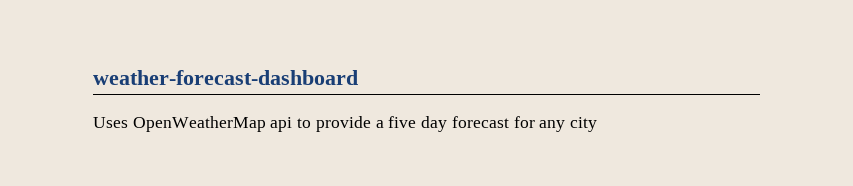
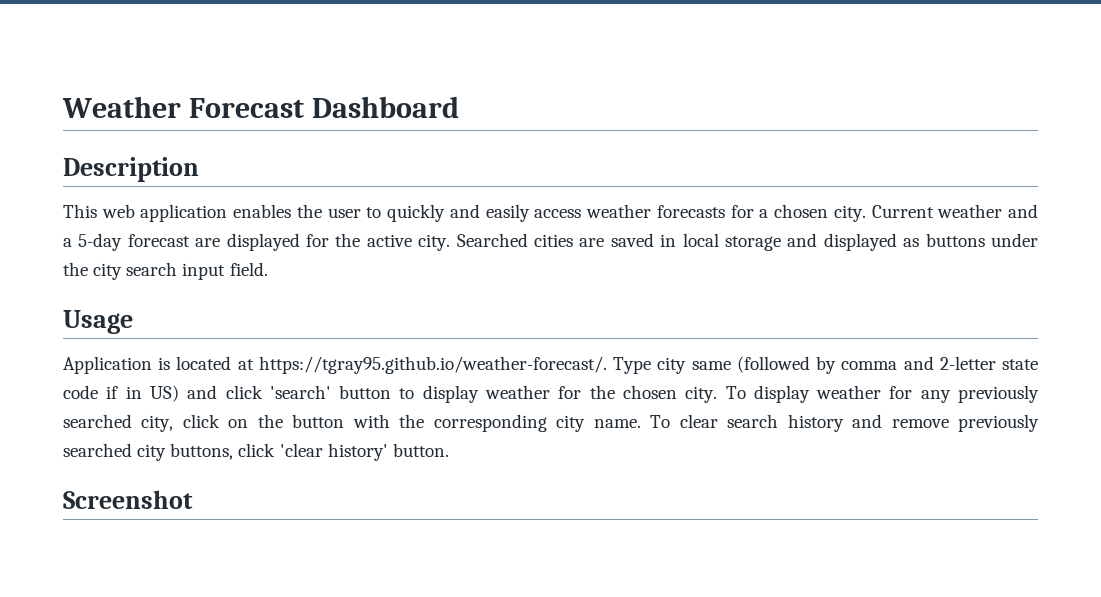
[93,70,358,85] [93,116,597,132] weather-forecast-dashboard // Uses OpenWeatherMap api to provide a five day forecast for any city -> [62,96,459,118] [63,157,199,182] [63,204,1038,222] [63,233,1038,251] [63,262,268,280] [63,310,133,334] [63,356,1039,374] [63,385,1039,403] [63,414,1040,432] [63,443,449,461] [63,490,193,509] Weather Forecast Dashboard // Description // This web application enables the user to quickly and easily access weather forecasts for a chosen city. Current weather and a 5-day forecast are displayed for the active city. Searched cities are saved in local storage and displayed as buttons under the city search input field. // Usage // Application is located at https://tgray95.github.io/weather-forecast/. Type city same (followed by comma and 2-letter state code if in US) and click 'search' button to display weather for the chosen city. To display weather for any previously searched city, click on the button with the corresponding city name. To clear search history and remove previously searched city buttons, click 'clear history' button. // Screenshot

